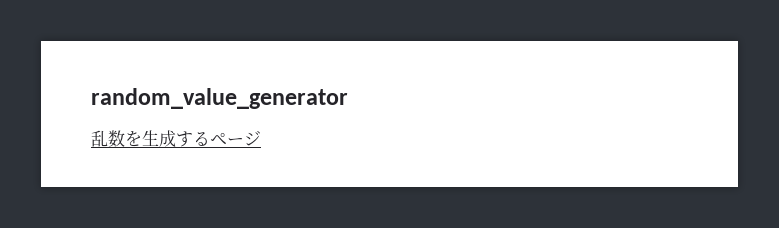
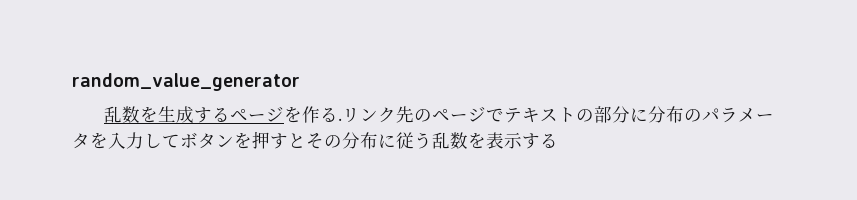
(261, 138) none -> [284,106,775,123] [72,131,558,149] を作る.リンク先のページでテキストの部分に分布のパラメータを入力してボタンを押すとその分布に従う乱数を表示する

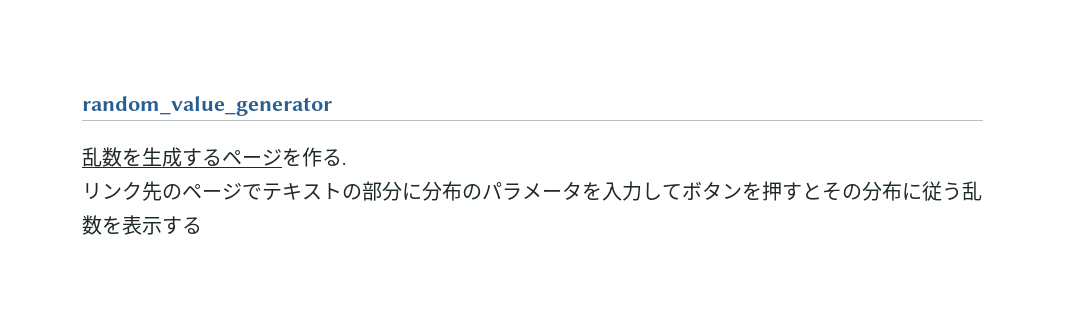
(343, 119) none -> (346, 163) //

